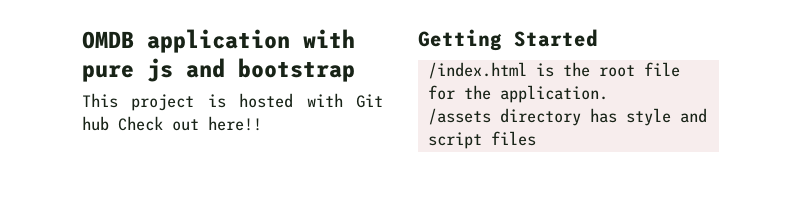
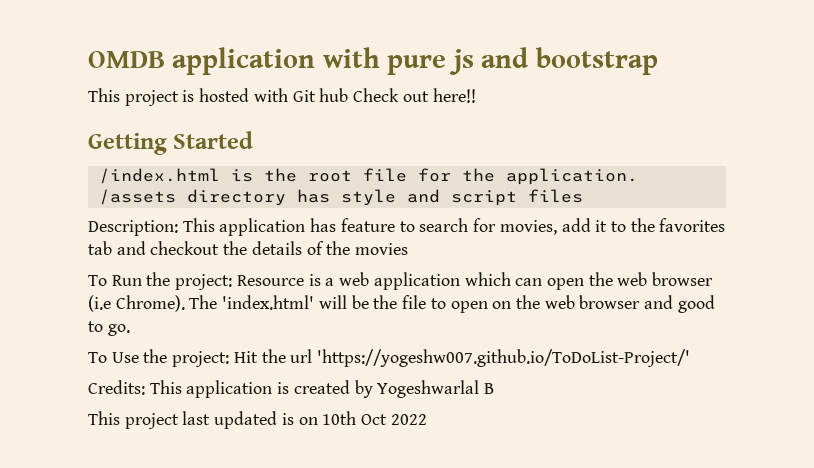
(536, 138) none -> [88,218,726,236] [88,241,409,255] [88,272,714,290] [88,295,715,313] [88,321,130,336] [88,349,691,367] [88,380,495,398] [88,411,427,429] // Description: This application has feature to search for movies, add it to the favorites tab and checkout the details of the movies // To Run the project: Resource is a web application which can open the web browser (i.e Chrome). The 'index.html' will be the file to open on the web browser and good to go. // To Use the project: Hit the url 'https://yogeshw007.github.io/ToDoList-Project/' // Credits: This application is created by Yogeshwarlal B // This project last updated is on 10th Oct 2022

